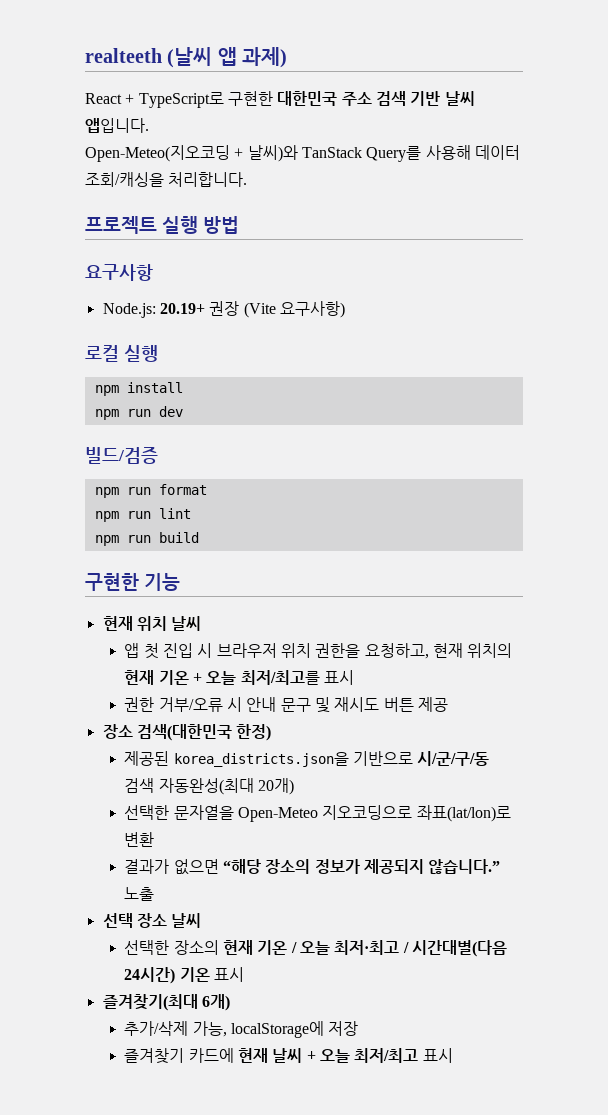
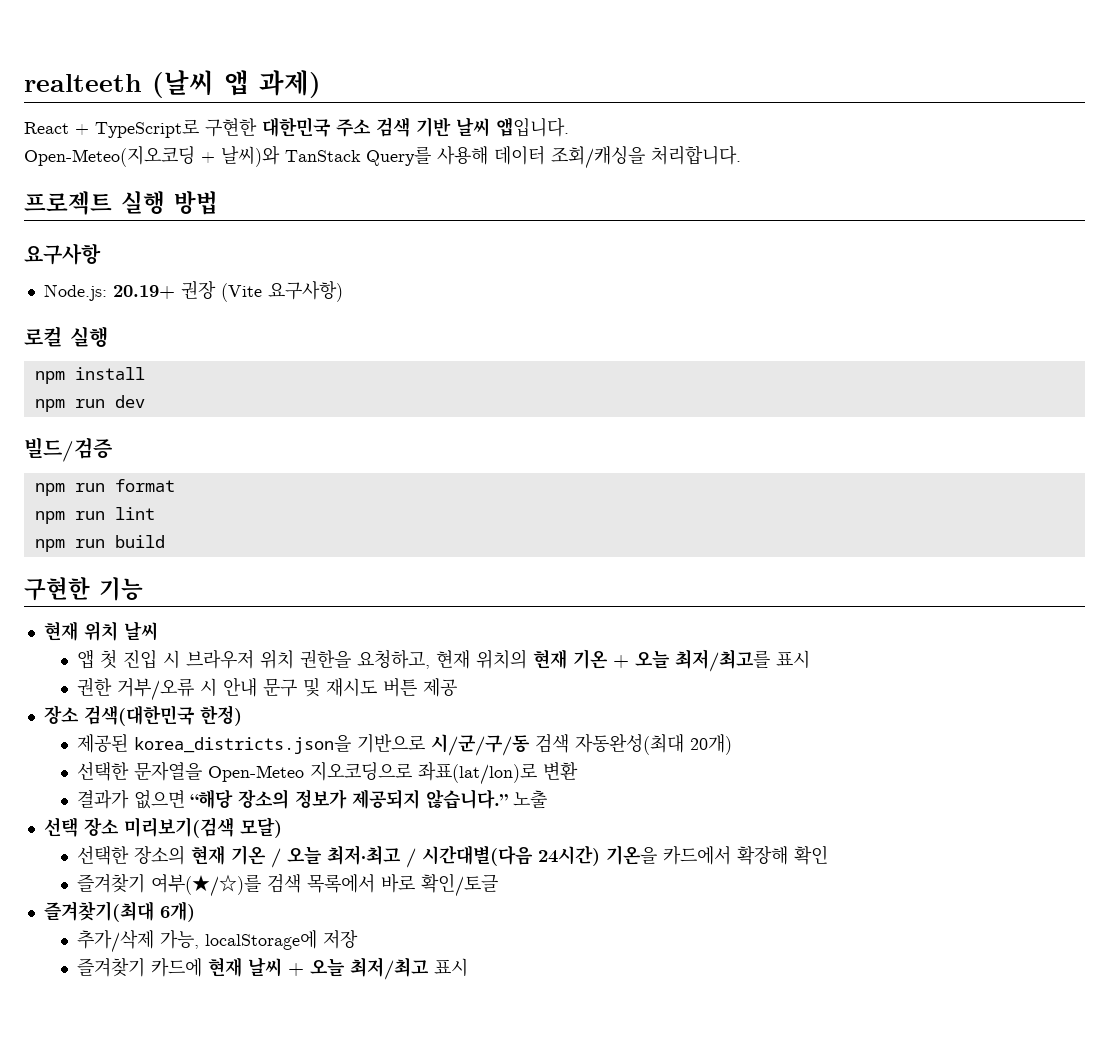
[171,913,202,928] 날씨 -> [123,817,282,838] 미리보기(검색 모달)
[179,967,245,982] 기온 표시 -> [605,845,828,865] [76,873,498,897] 기온을 카드에서 확장해 확인 // 즐겨찾기 여부(★/☆)를 검색 목록에서 바로 확인/토글

